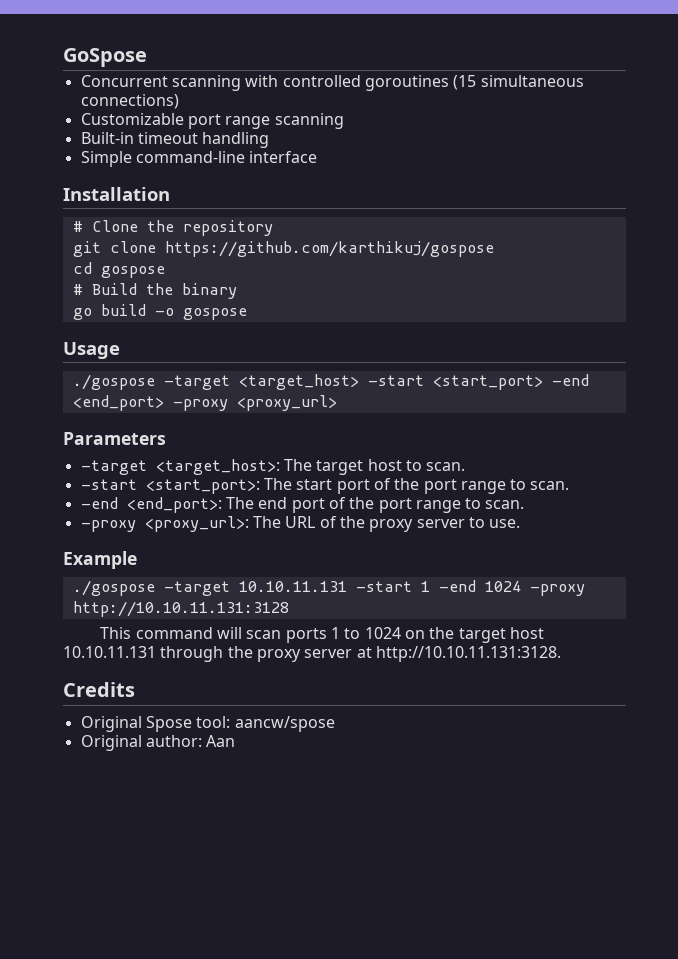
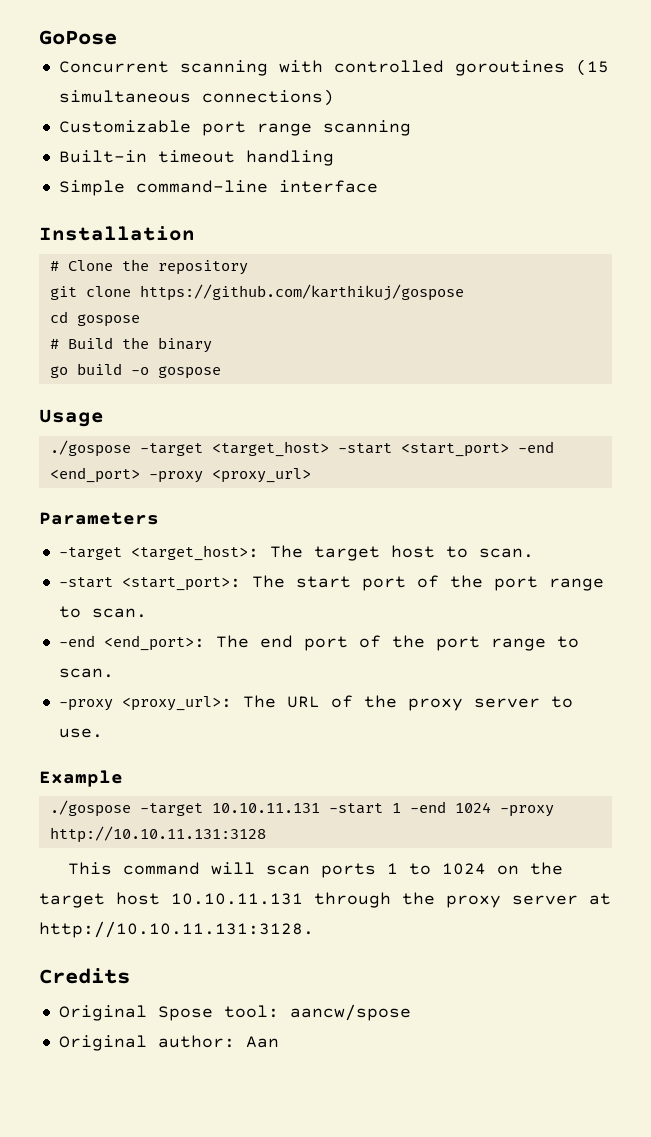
[63,48,147,67] GoSpose -> [39,30,117,45] GoPose

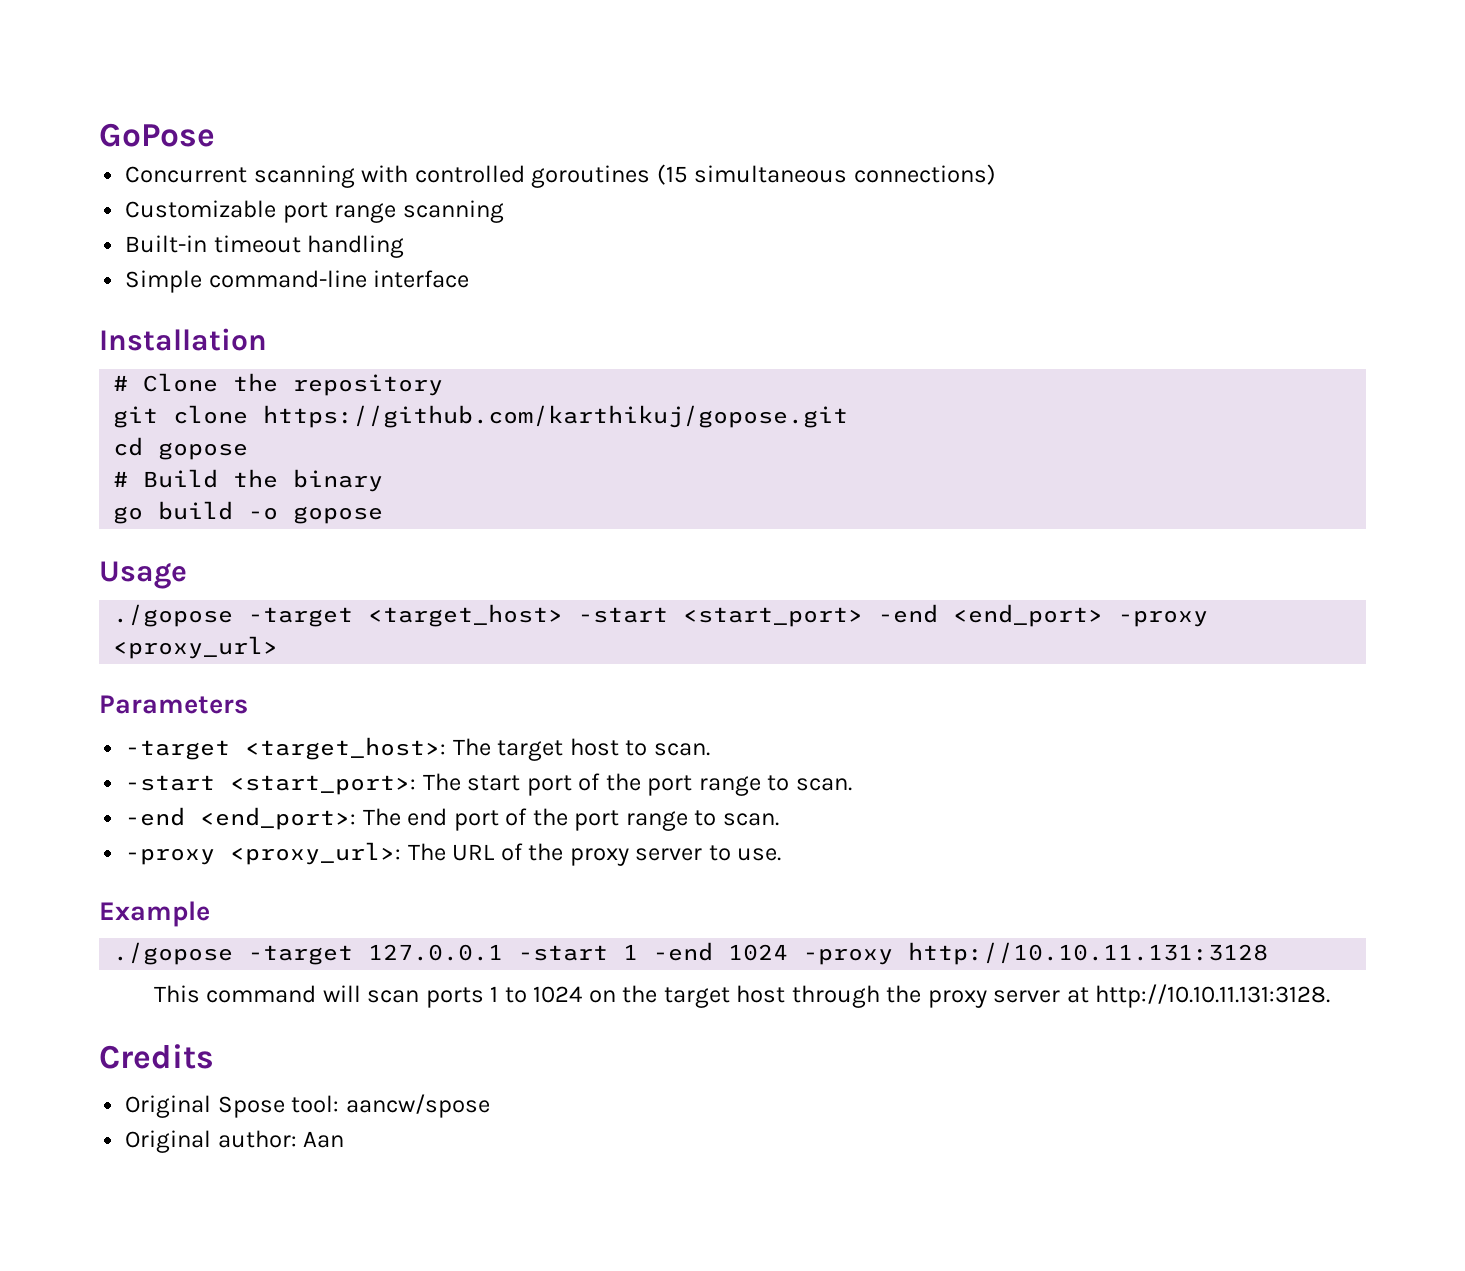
[139,284,464,301] https://github.com/karthikuj/gospose -> [263,405,849,428] https://github.com/karthikuj/gopose.git
[76,314,140,327] gospose -> [158,442,249,460] gopose
[157,366,221,379] gospose -> [293,506,384,524] gopose
[49,440,131,457] ./gospose -> [113,604,234,627] ./gopose
[49,800,320,817] ./gospose -target 10.10.11.131 -> [113,942,504,965] ./gopose -target 127.0.0.1
[171,893,303,905] 10.10.11.131 -> (786, 994) none

